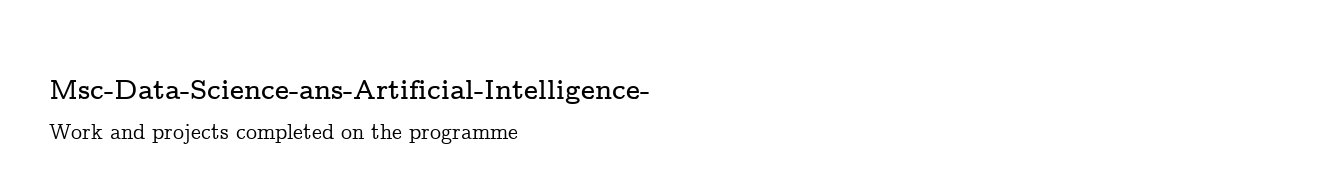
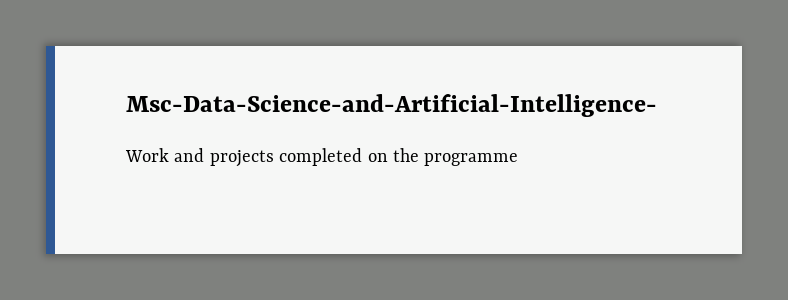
[49,80,650,104] Msc-Data-Science-ans-Artificial-Intelligence- -> [126,94,657,117] Msc-Data-Science-and-Artificial-Intelligence-

